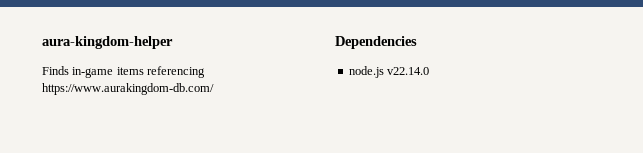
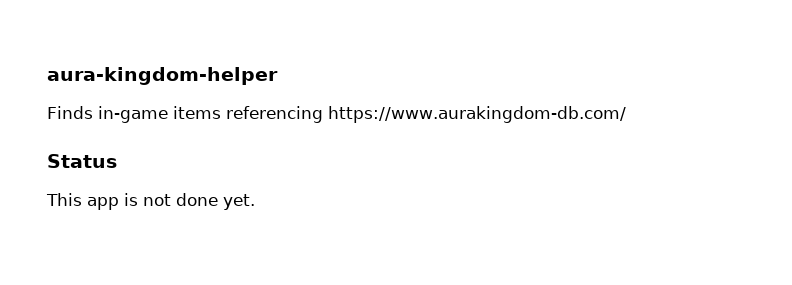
[335,36,417,49] [348,66,430,78] Dependencies // node.js v22.14.0 -> [47,154,117,168] [46,193,255,210] Status // This app is not done yet.

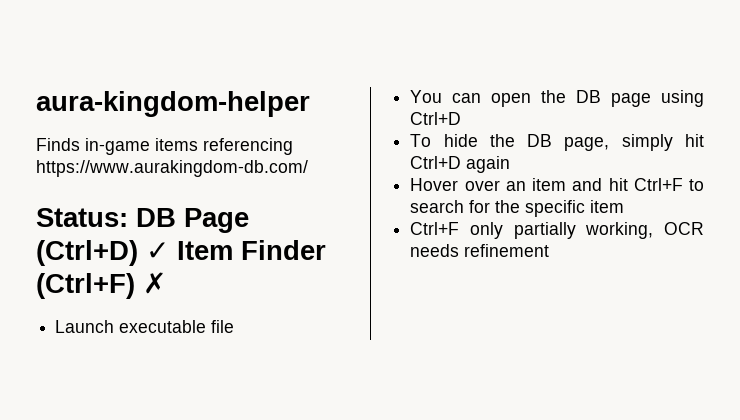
[47,154,117,168] [46,193,255,210] Status // This app is not done yet. -> [36,208,249,233] [36,240,326,266] [36,272,166,299] [55,320,235,333] [410,90,704,107] [410,112,462,125] [410,134,704,151] [410,156,511,173] [410,178,704,191] [410,200,625,217] [410,222,704,239] [410,244,550,257] Status: DB Page (Ctrl+D) ✓ Item Finder (Ctrl+F) ✗ // Launch executable file // You can open the DB page using Ctrl+D // To hide the DB page, simply hit Ctrl+D again // Hover over an item and hit Ctrl+F to search for the specific item // Ctrl+F only partially working, OCR needs refinement

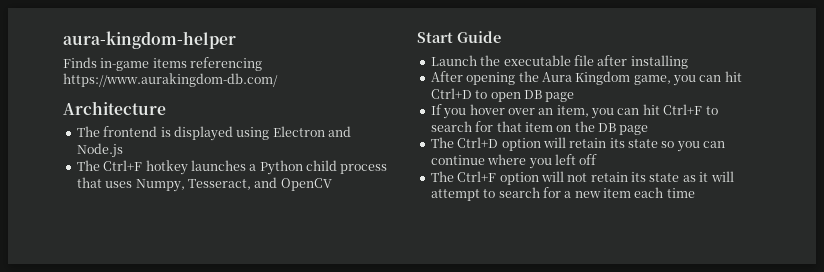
[36,208,249,233] [36,240,326,266] [36,272,166,299] Status: DB Page (Ctrl+D) ✓ Item Finder (Ctrl+F) ✗ -> [63,101,166,115] [76,126,351,141] [76,143,123,158] [76,160,388,175] [76,177,332,192] [417,31,501,43] Architecture // The frontend is displayed using Electron and Node.js // The Ctrl+F hotkey launches a Python child process that uses Numpy, Tesseract, and OpenCV // Start Guide
(115, 326) none -> [480,55,501,66] the
[410,90,704,107] [410,112,462,125] [410,134,704,151] [410,156,511,173] [410,178,603,191] // You can open the DB page using Ctrl+D // To hide the DB page, simply hit Ctrl+D again // Hover over an item and -> [597,55,688,69] [430,71,742,86] [430,88,575,102] [430,104,640,119] after installing // After opening the Aura Kingdom game, you can hit Ctrl+D to open DB page // If you hover over an item, you can
[495,200,625,217] [410,222,704,239] [410,244,550,257] the specific item // Ctrl+F only partially working, OCR needs refinement -> [496,121,649,135] [430,137,726,152] [430,154,598,169] [430,171,734,185] [430,187,695,201] that item on the DB page // The Ctrl+D option will retain its state so you can continue where you left off // The Ctrl+F option will not retain its state as it will attempt to search for a new item each time

